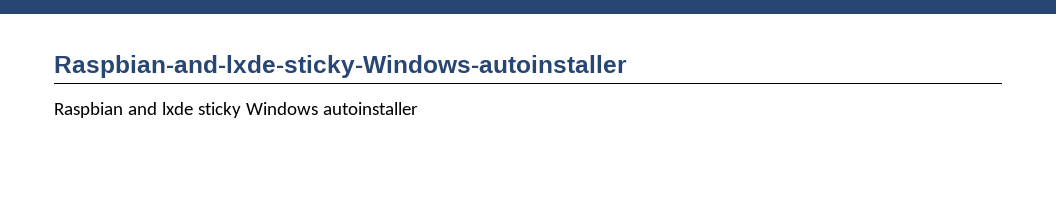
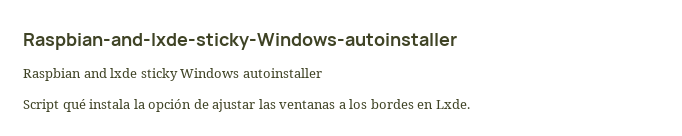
(418, 108) none -> [23,99,470,112] // Script qué instala la opción de ajustar las ventanas a los bordes en Lxde.

